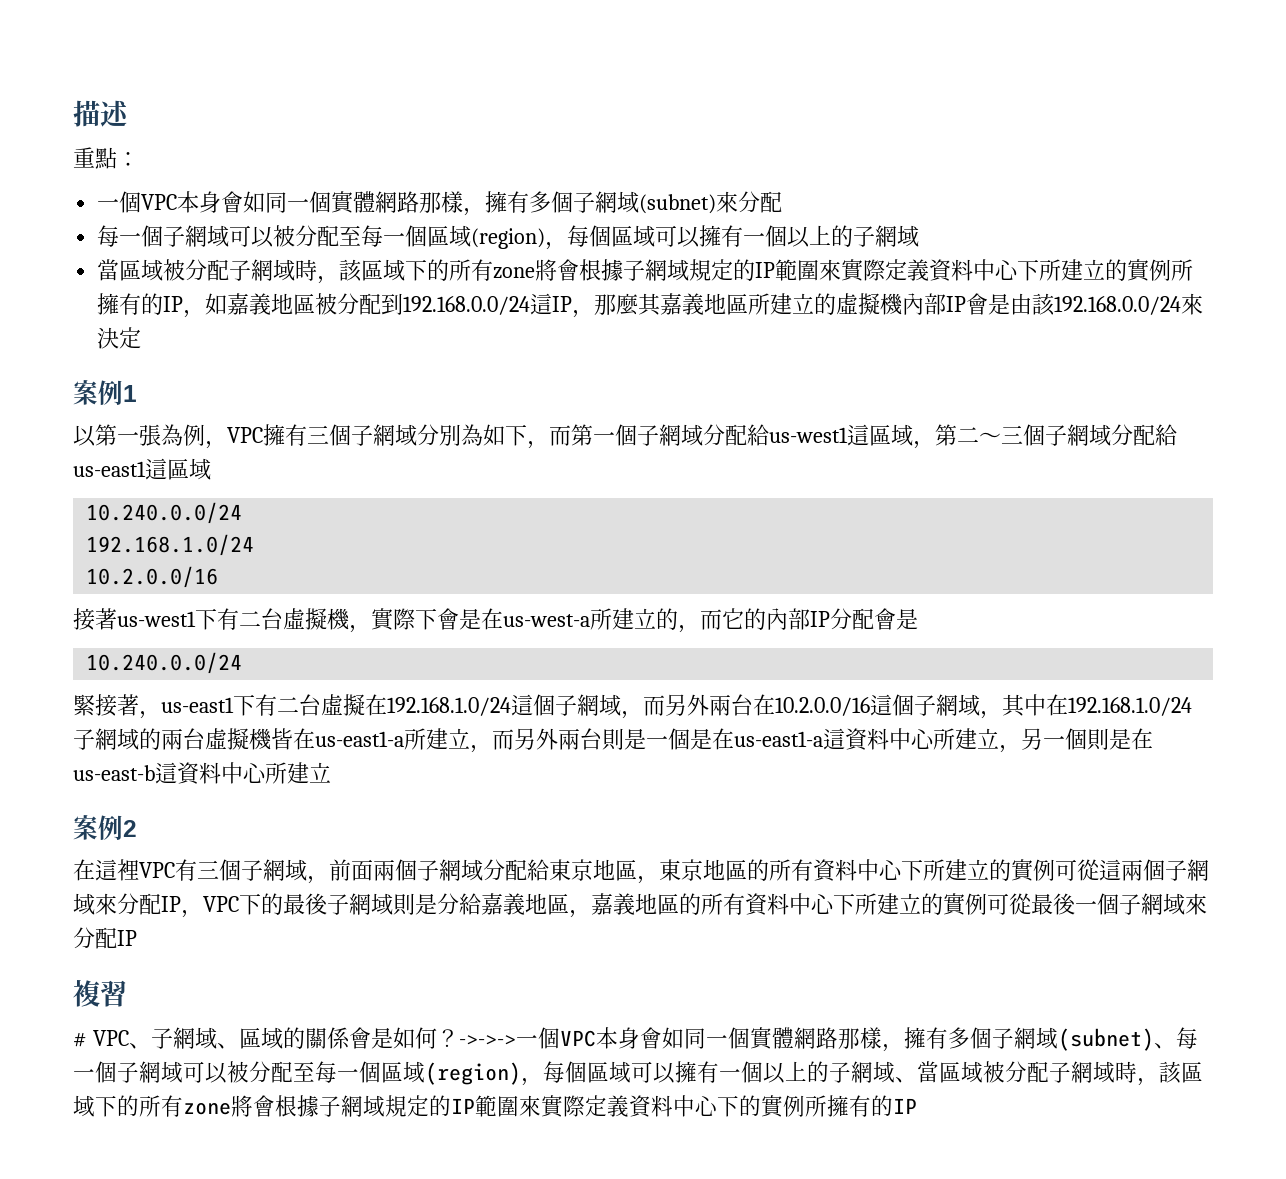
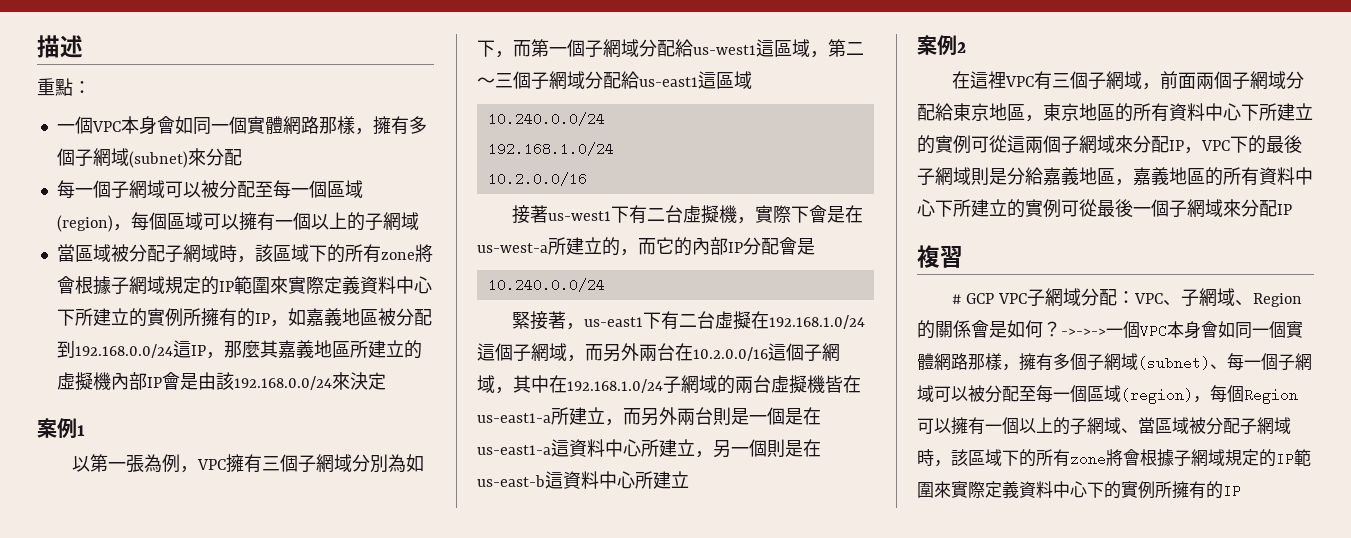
(87, 1039) none -> [966,288,1136,307] GCP VPC子網域分配：
[238,1027,283,1049] 區域 -> [1253,293,1303,307] Region
[587,1061,631,1083] 區域 -> [1244,388,1298,404] Region

